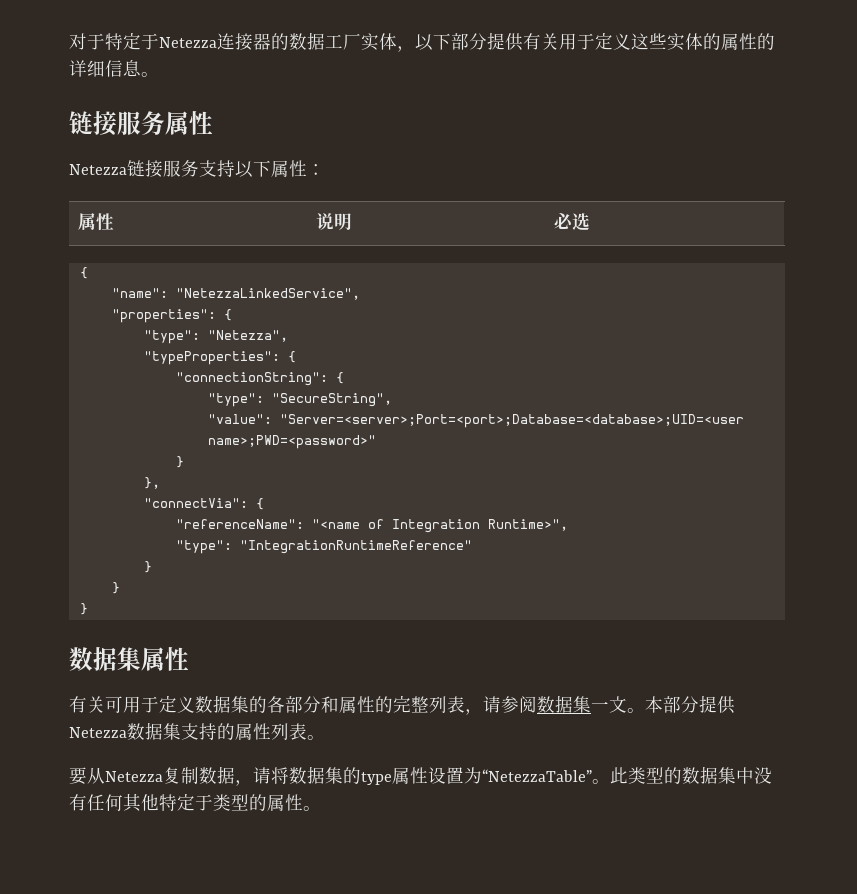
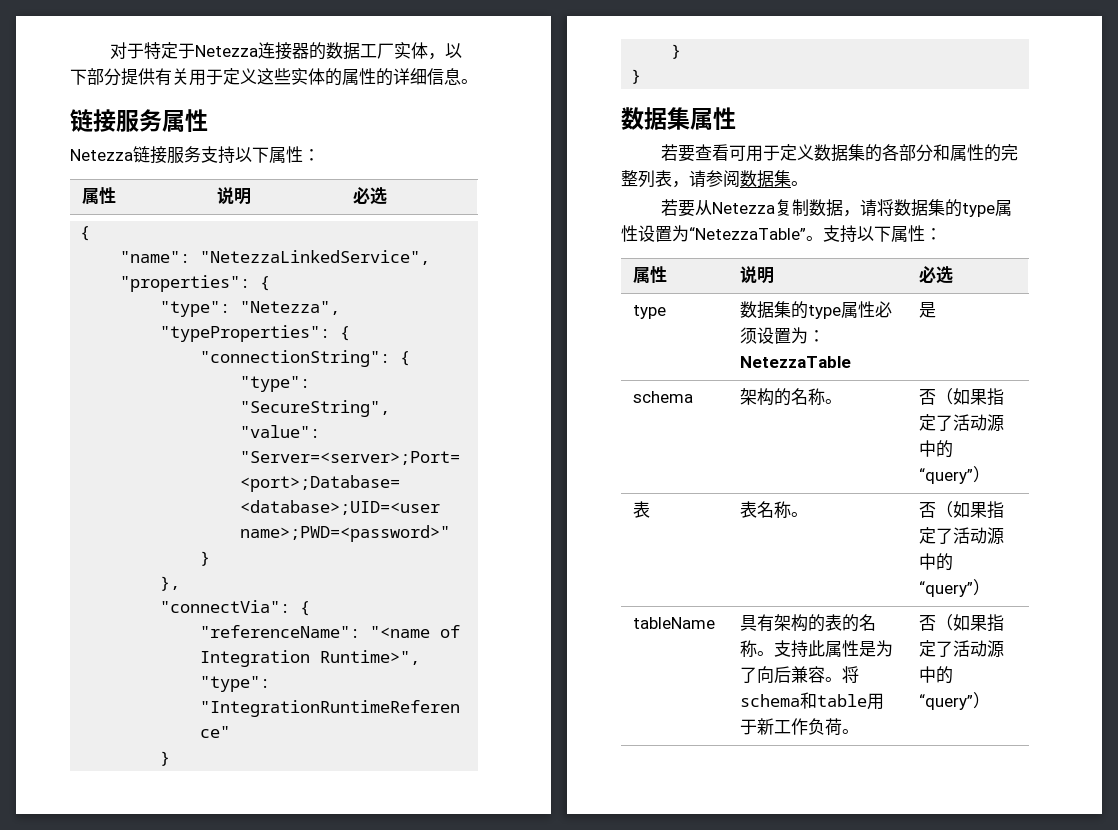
[69,696,105,713] 有关 -> [661,144,730,162] 若要查看
[591,695,735,714] [69,722,325,740] 一文。本部分提供Netezza数据集支持的属性列表。 // -> [791,181,808,186] [661,199,679,216] 。 // 若
[610,766,772,784] [69,793,321,812] 此类型的数据集中没有任何其他特定于类型的属性。 -> [823,225,942,243] [633,266,668,283] [740,266,775,284] [919,266,954,284] [633,305,667,319] [740,301,893,319] [740,327,826,344] [740,356,852,368] [919,302,937,318] [633,391,694,403] [740,388,843,406] [919,388,1005,406] [919,414,1005,432] [919,440,954,458] [919,466,991,484] [633,501,651,518] [740,501,809,518] [919,501,1005,519] [919,527,1005,545] [919,553,954,571] [919,579,991,597] [633,617,716,629] [740,614,877,632] [740,640,894,658] [740,666,860,683] [740,692,885,710] [740,718,860,736] [919,614,1005,632] [919,640,1005,658] [919,666,954,684] [919,692,991,710] 支持以下属性： // 属性 | 说明 | 必选 // type | 数据集的type属性必须设置为：NetezzaTable | 是 // schema | 架构的名称。 | 否（如果指定了活动源中的“query”） // 表 | 表名称。 | 否（如果指定了活动源中的“query”） // tableName | 具有架构的表的名称。支持此属性是为了向后兼容。将schema和table用于新工作负荷。 | 否（如果指定了活动源中的“query”）

